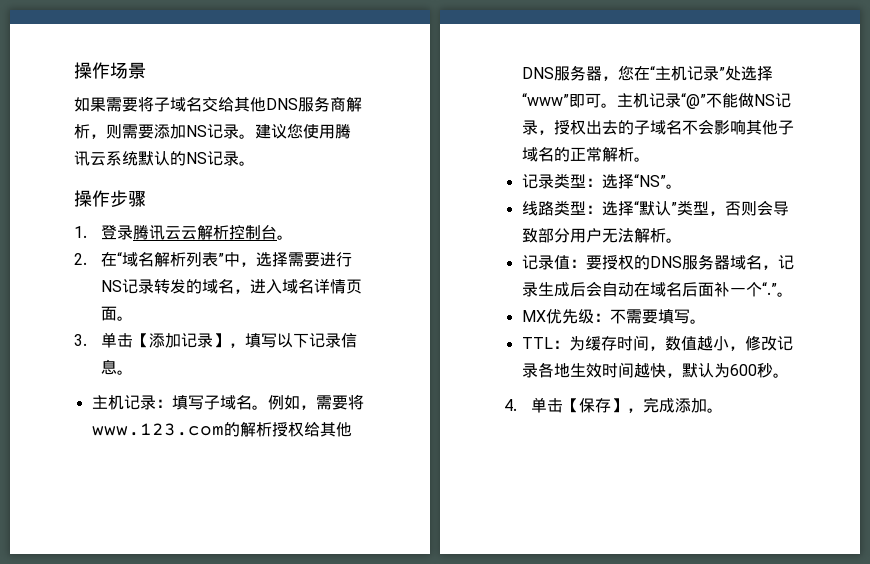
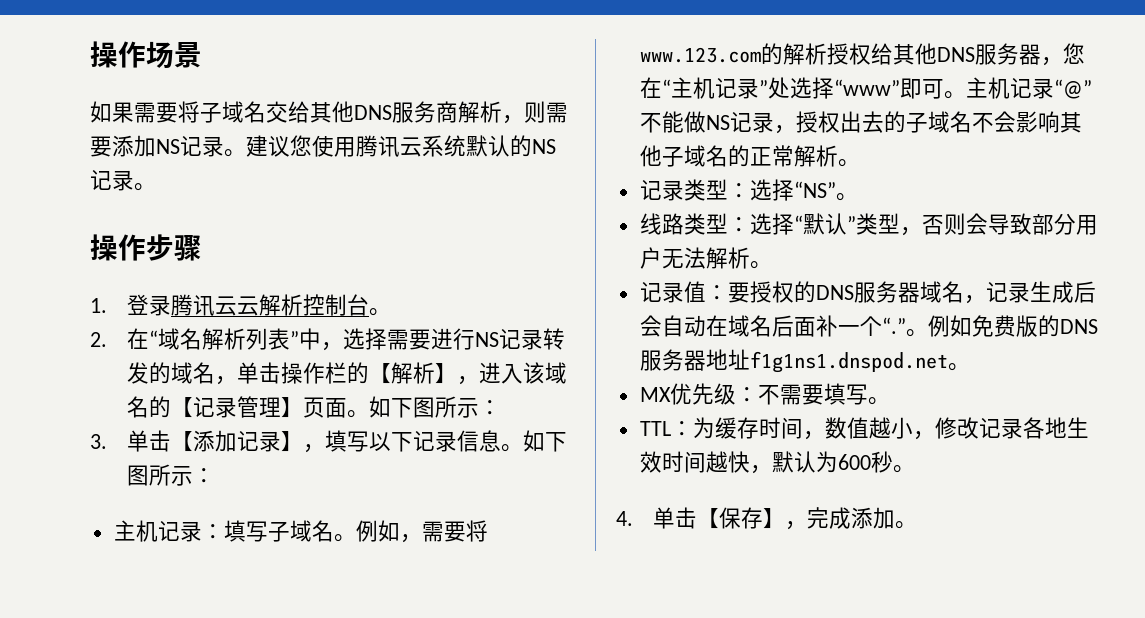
[250,279,347,294] 进入域名详情 -> [237,362,568,385] [127,396,304,418] 单击操作栏的【解析】，进入该域名的【记录管理】
(134, 318) none -> [369,396,502,418] 如下图所示：
(134, 372) none -> [523,430,568,452] [127,464,216,486] 如下图所示：
(793, 294) none -> [927,315,1098,337] [639,349,970,373] 例如免费版的DNS服务器地址f1g1ns1.dnspod.net。

